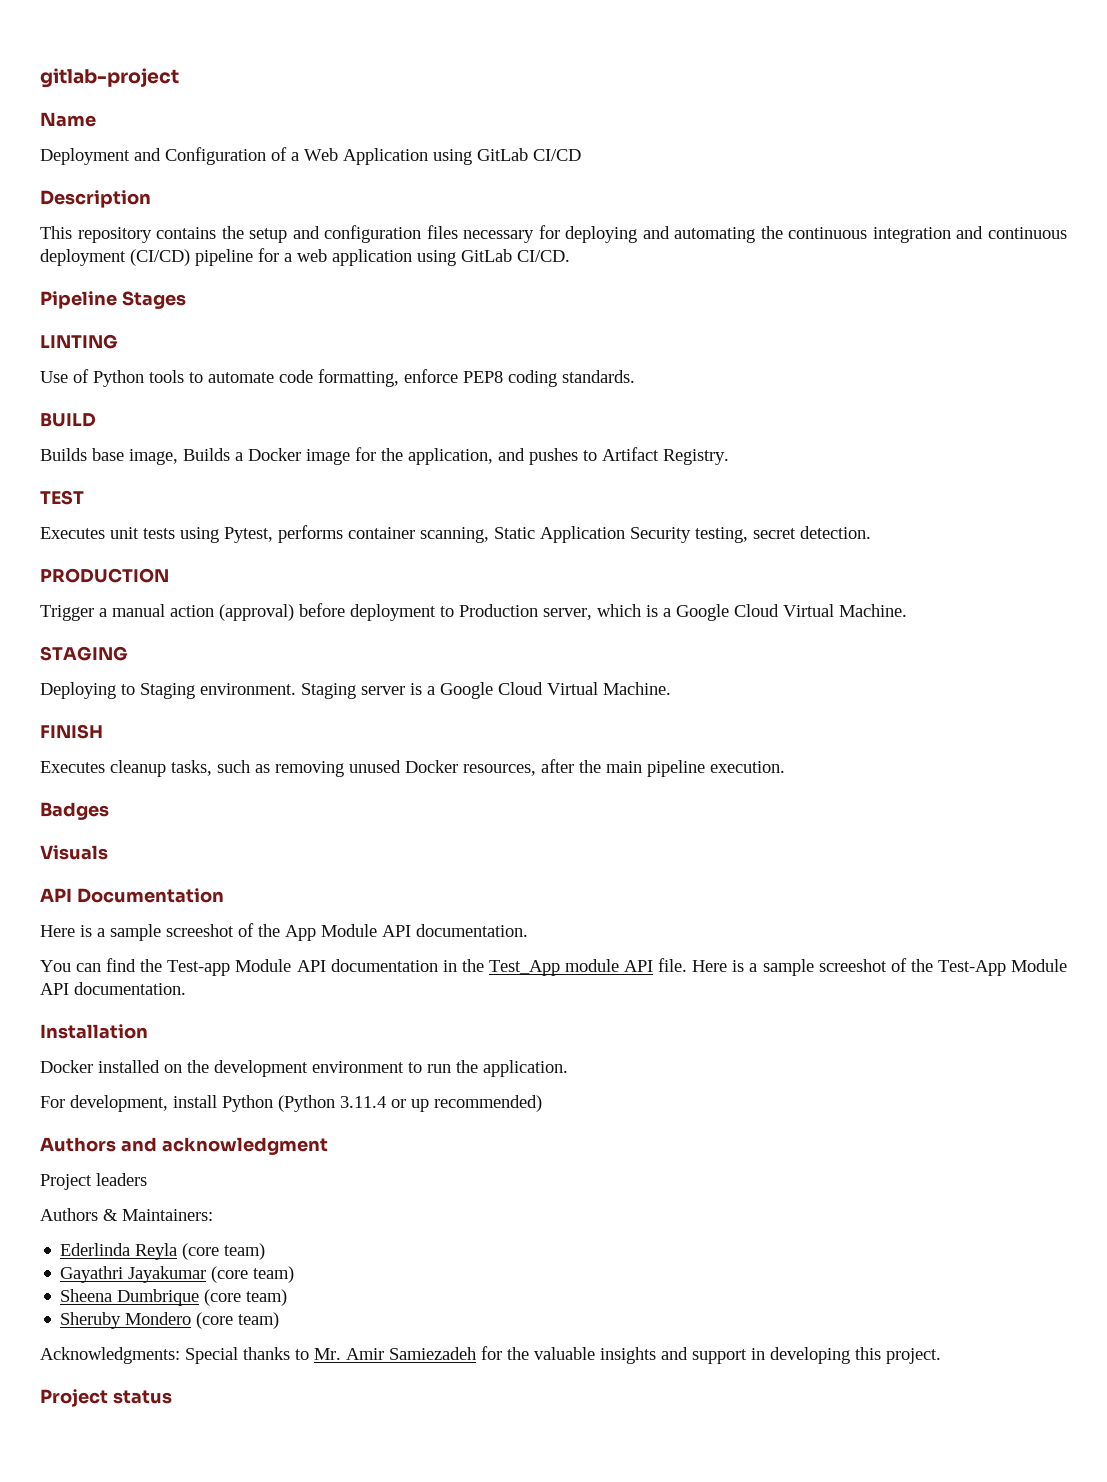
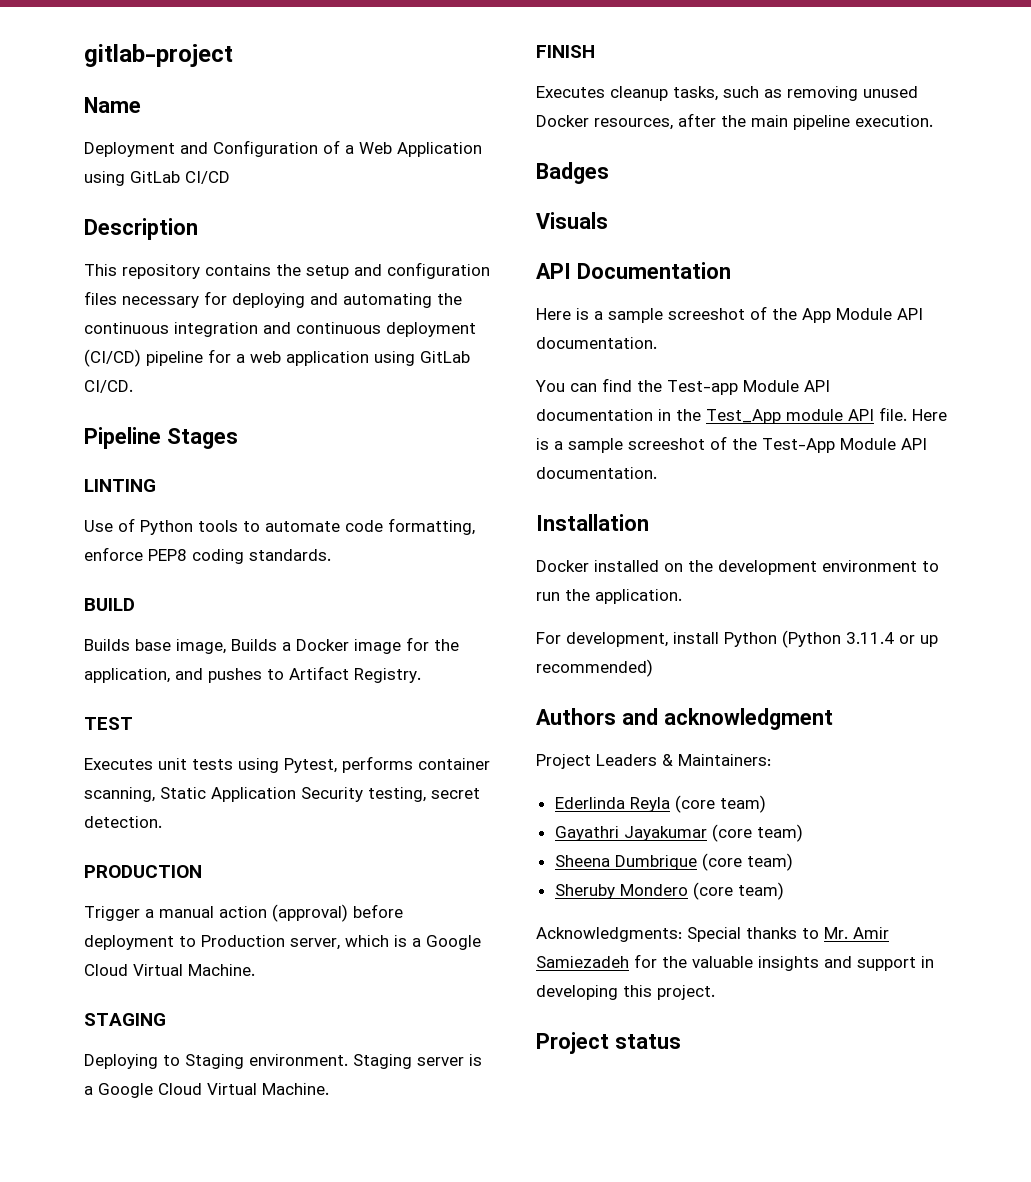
[96,1173,147,1186] [40,1208,98,1221] leaders // Authors -> [596,754,657,766] Leaders

